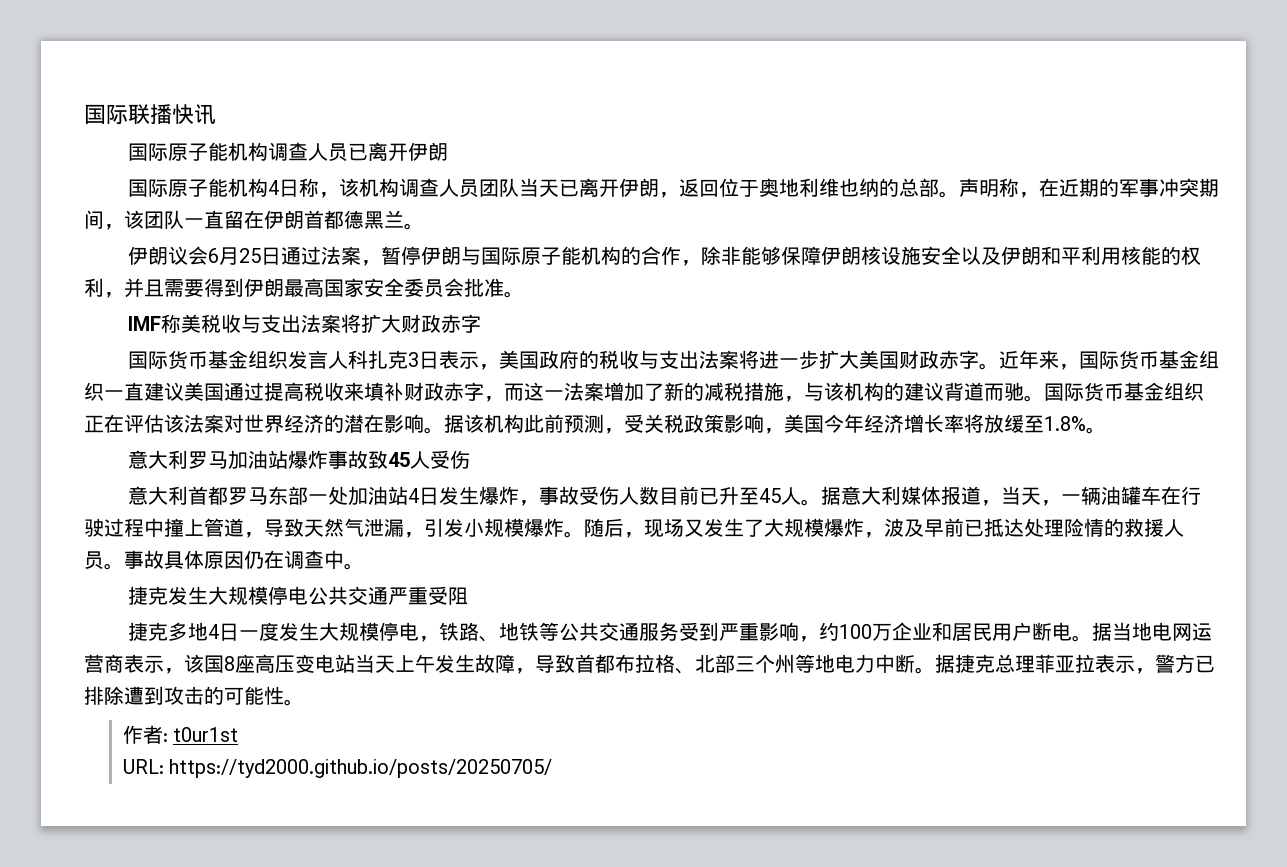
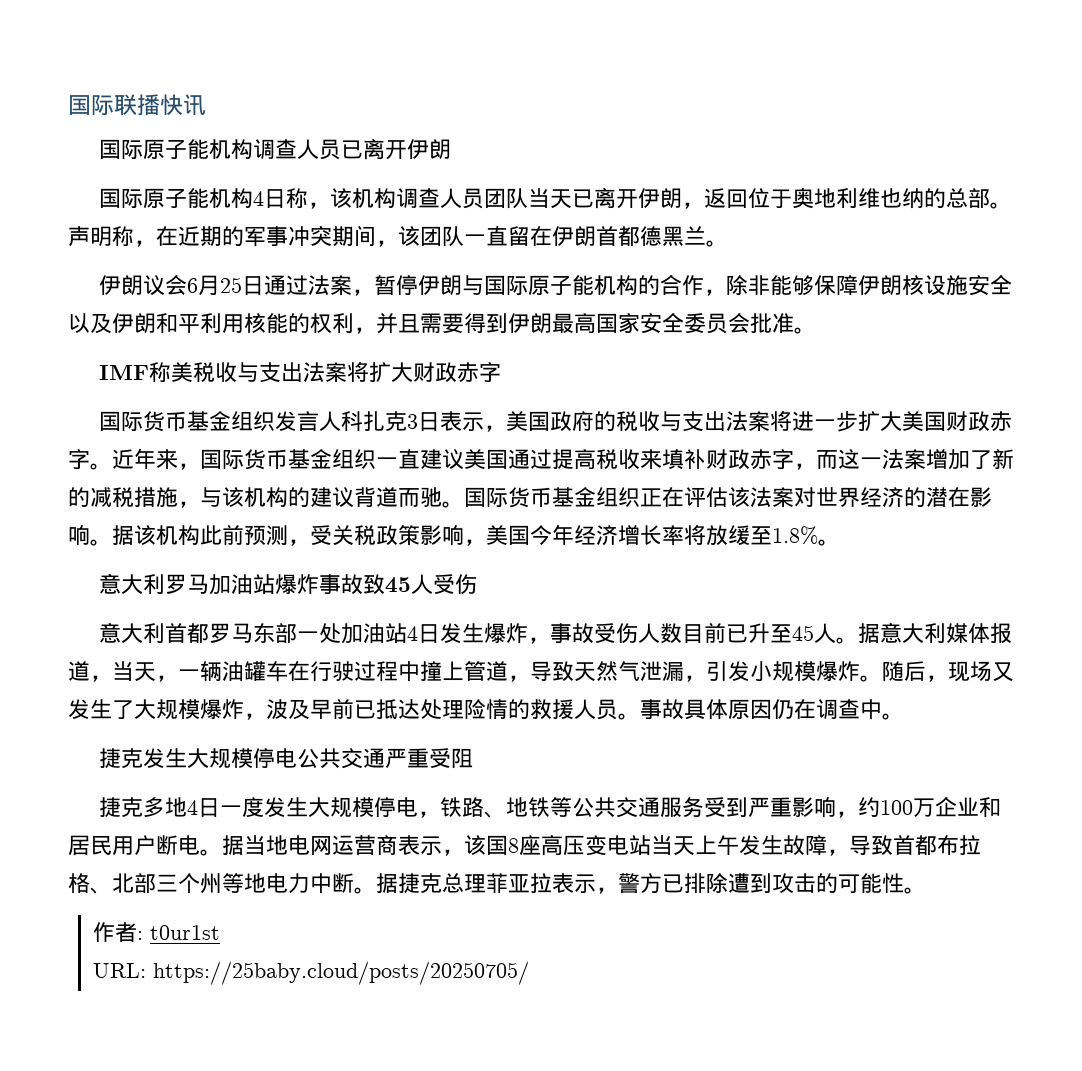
[169,759,553,778] https://tyd2000.github.io/posts/20250705/ -> [153,961,530,985] https://25baby.cloud/posts/20250705/

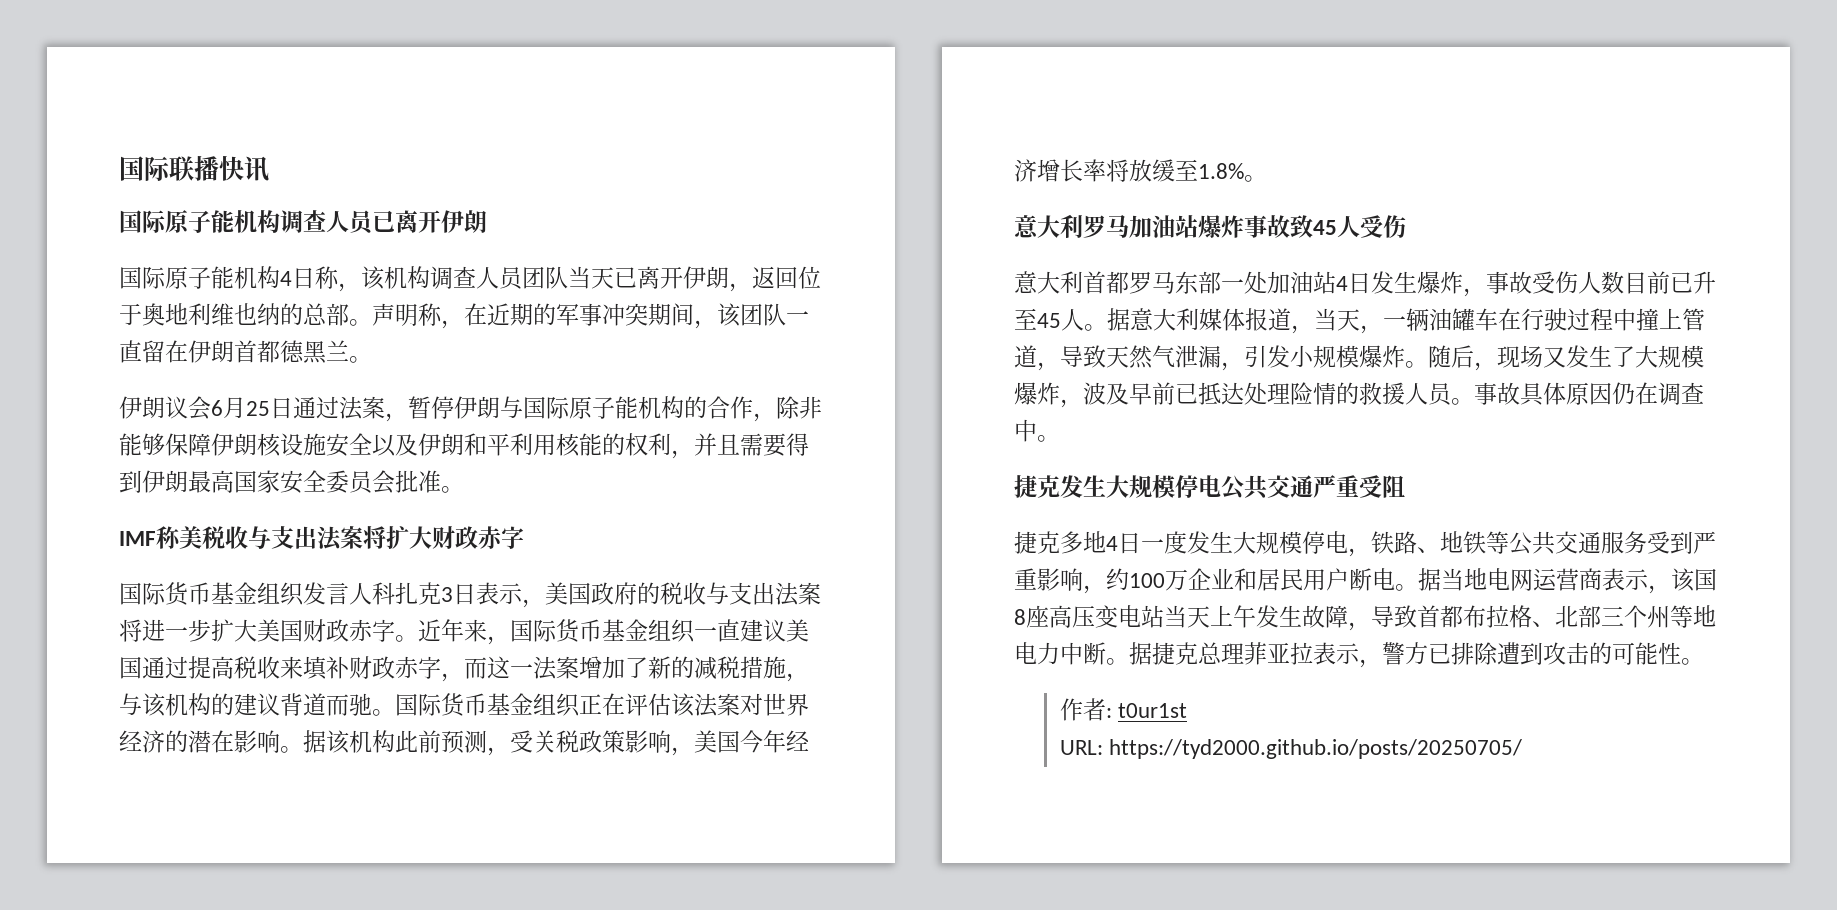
[153,961,530,985] https://25baby.cloud/posts/20250705/ -> [1109,739,1523,759] https://tyd2000.github.io/posts/20250705/

